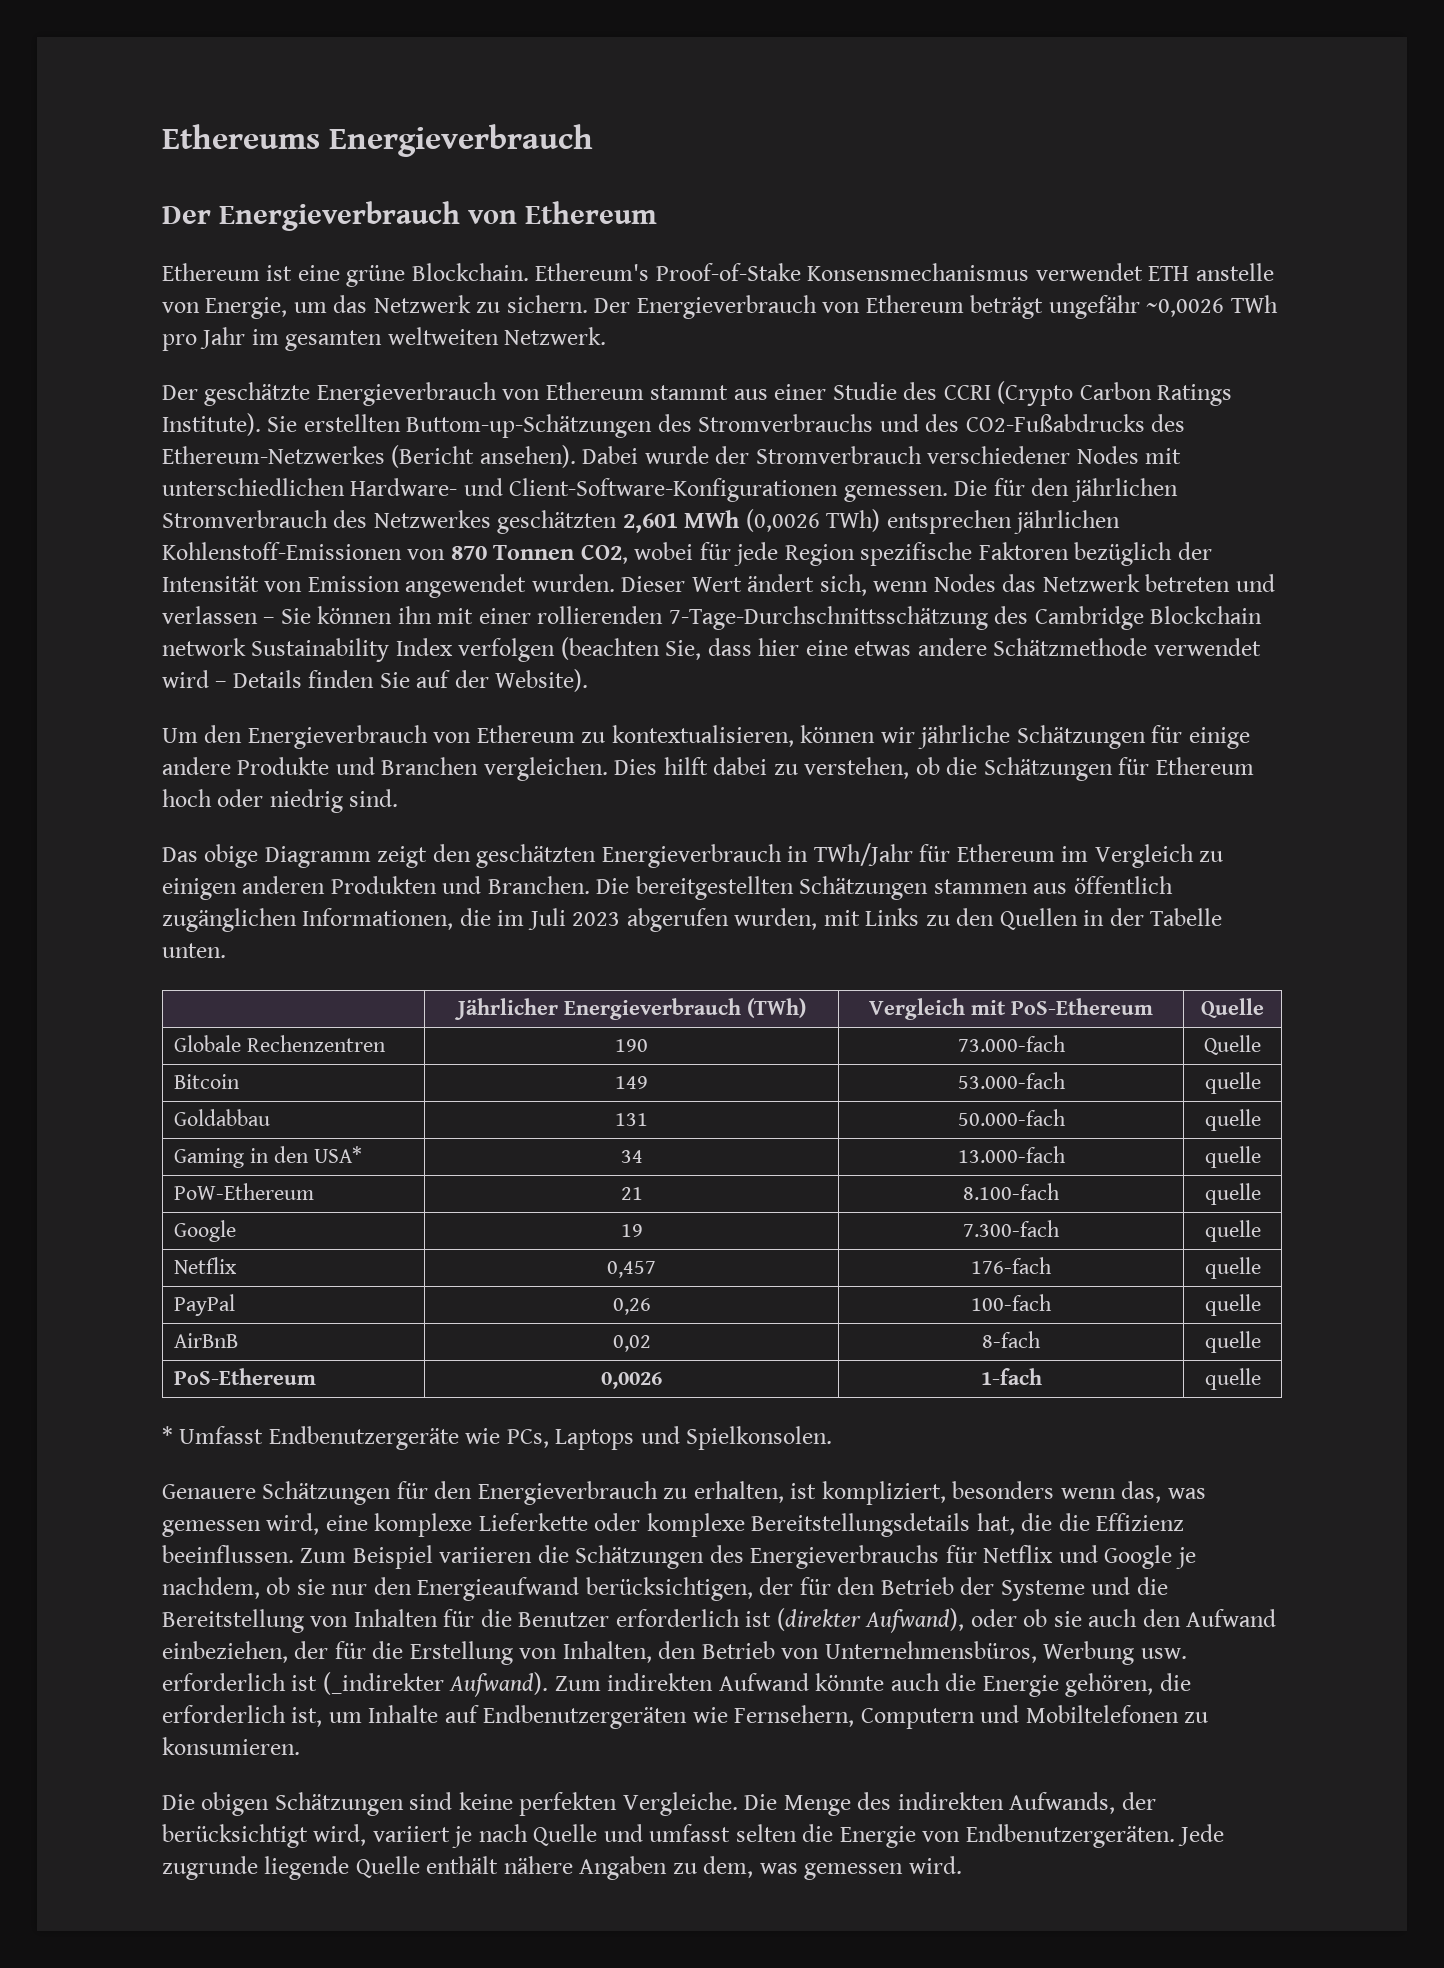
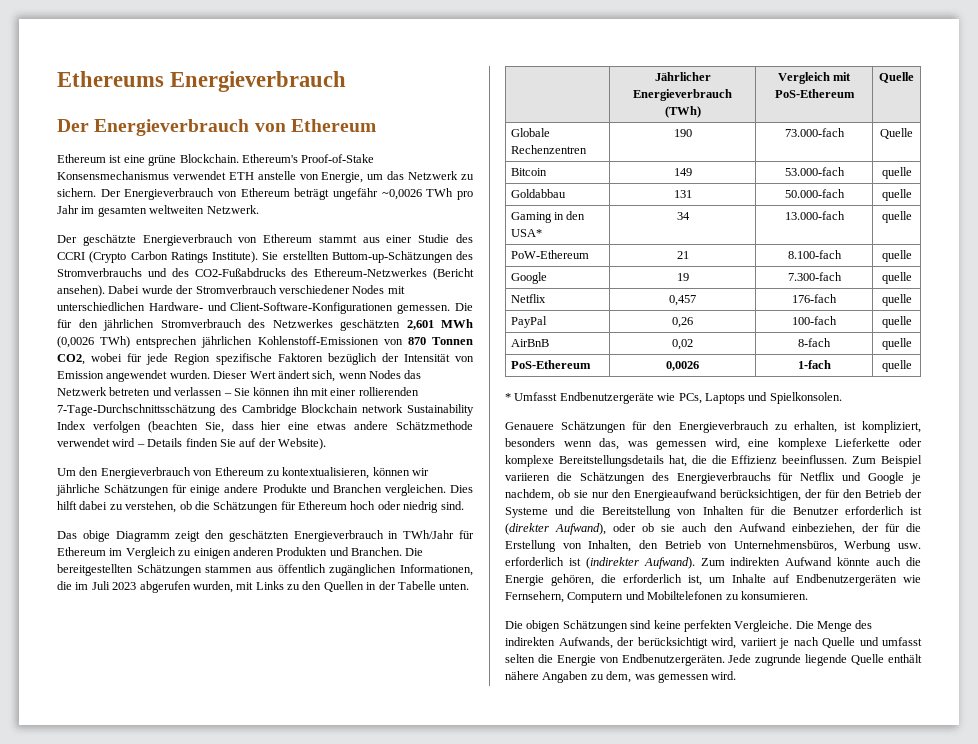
[322,1672,444,1695] (_indirekter -> [585,557,639,569] (indirekter

